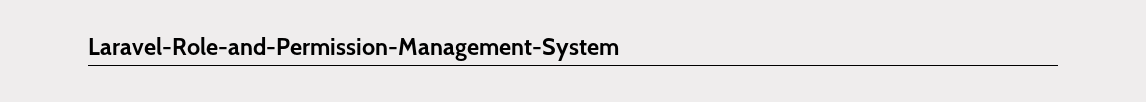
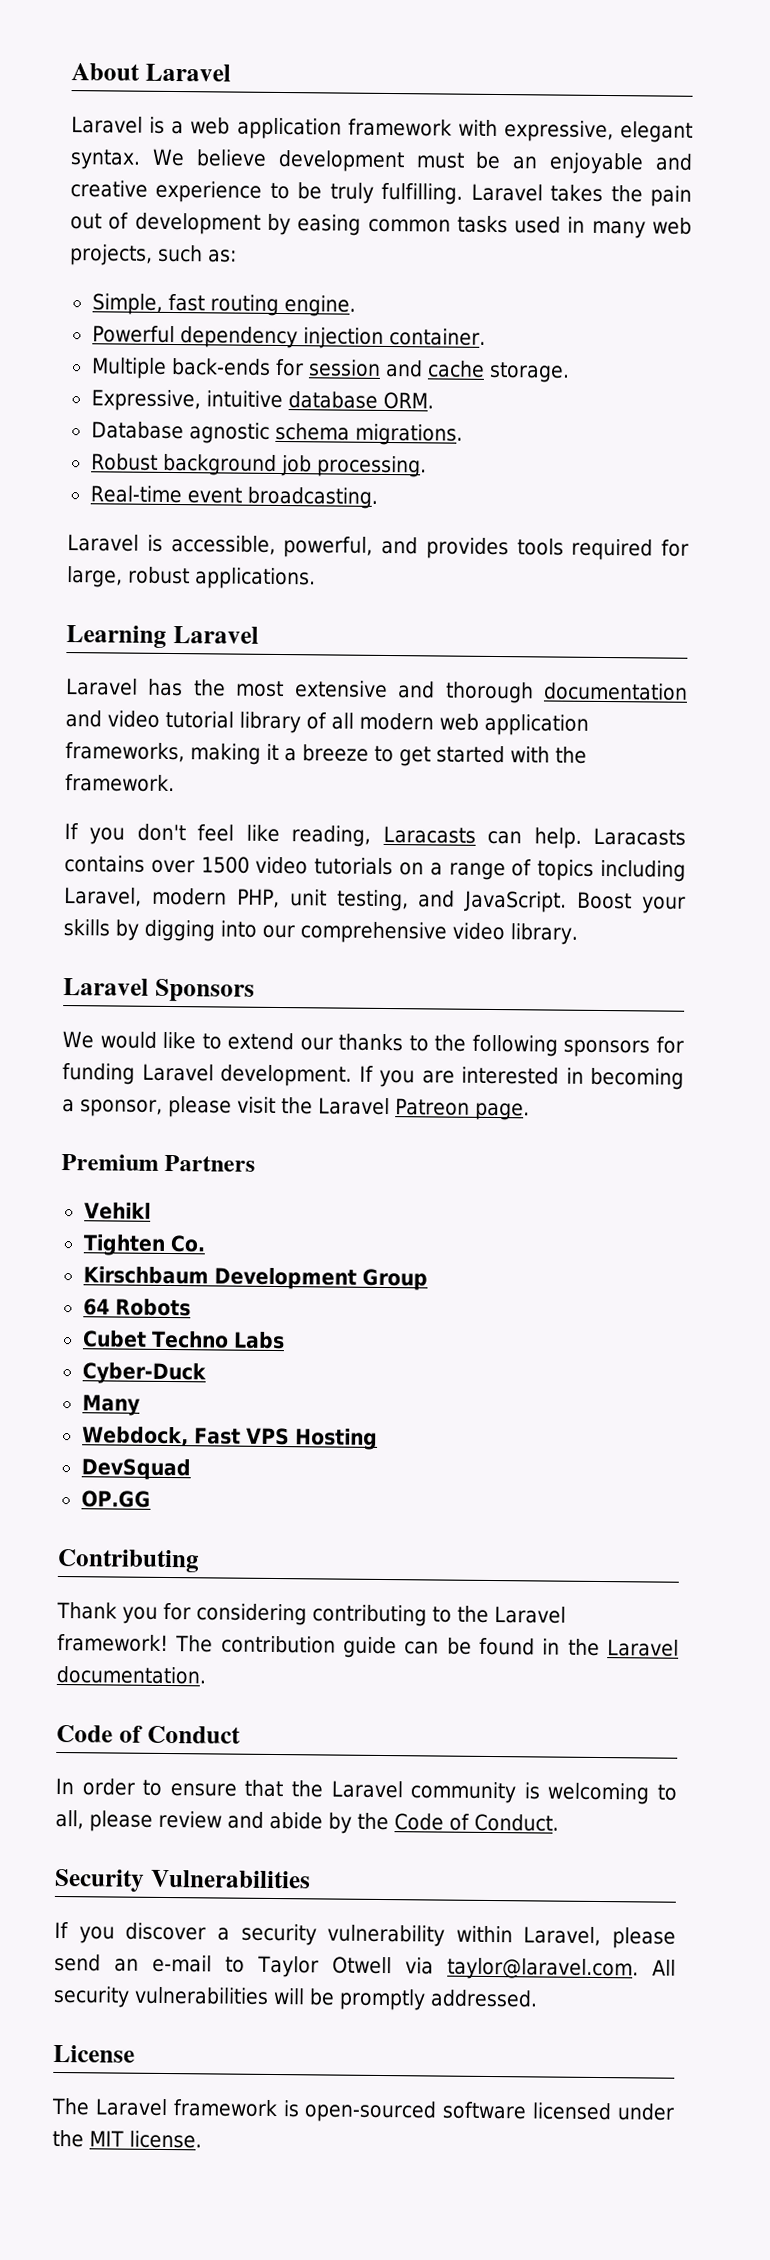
[88,37,619,61] Laravel-Role-and-Permission-Management-System -> [71,63,231,82] [71,116,693,143] [70,148,693,175] [70,180,692,207] [70,212,692,239] [69,244,237,266] [91,293,356,317] [91,325,486,349] [90,357,570,383] [90,389,434,412] [90,421,463,446] [90,453,427,478] [89,485,378,509] [67,534,689,561] [67,566,316,590] [66,625,259,648] [66,678,688,704] [65,710,589,736] [65,742,587,767] [65,774,175,793] [64,823,686,849] [64,855,686,882] [64,887,686,914] [63,919,578,945] [63,978,255,1002] [62,1031,684,1058] [62,1063,684,1090] [62,1095,530,1121] [61,1154,256,1172] [83,1202,151,1220] [82,1234,206,1256] [82,1266,428,1291] [82,1298,191,1317] [81,1330,285,1350] [81,1362,206,1385] [81,1394,140,1416] [81,1426,378,1450] [80,1458,191,1481] [80,1490,151,1508] [57,1548,200,1573] [56,1601,566,1627] [57,1633,679,1659] [56,1665,207,1685] [56,1724,241,1744] [55,1777,678,1805] [55,1809,559,1834] [54,1868,311,1892] [54,1921,676,1949] [54,1953,676,1981] [53,1985,538,2011] [53,2044,135,2063] [51,2097,675,2123] [52,2129,202,2149] About Laravel // Laravel is a web application framework with expressive, elegant syntax. We believe development must be an enjoyable and creative experience to be truly fulfilling. Laravel takes the pain out of development by easing common tasks used in many web projects, such as: // Simple, fast routing engine. // Powerful dependency injection container. // Multiple back-ends for session and cache storage. // Expressive, intuitive database ORM. // Database agnostic schema migrations. // Robust background job processing. // Real-time event broadcasting. // Laravel is accessible, powerful, and provides tools required for large, robust applications. // Learning Laravel // Laravel has the most extensive and thorough documentation and video tutorial library of all modern web application frameworks, making it a breeze to get started with the framework. // If you don't feel like reading, Laracasts can help. Laracasts contains over 1500 video tutorials on a range of topics including Laravel, modern PHP, unit testing, and JavaScript. Boost your skills by digging into our comprehensive video library. // Laravel Sponsors // We would like to extend our thanks to the following sponsors for funding Laravel development. If you are interested in becoming a sponsor, please visit the Laravel Patreon page. // Premium Partners // Vehikl // Tighten Co. // Kirschbaum Development Group // 64 Robots // Cubet Techno Labs // Cyber-Duck // Many // Webdock, Fast VPS Hosting // DevSquad // OP.GG // Contributing // Thank you for considering contributing to the Laravel framework! The contribution guide can be found in the Laravel documentation. // Code of Conduct // In order to ensure that the Laravel community is welcoming to all, please review and abide by the Code of Conduct. // Security Vulnerabilities // If you discover a security vulnerability within Laravel, please send an e-mail to Taylor Otwell via taylor@laravel.com. All security vulnerabilities will be promptly addressed. // License // The Laravel framework is open-sourced software licensed under the MIT license.

